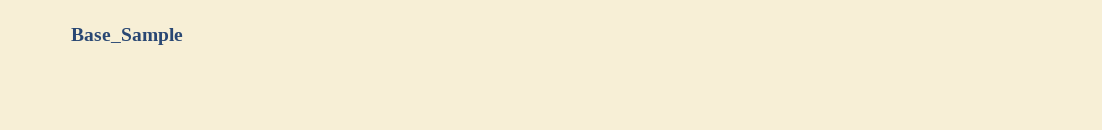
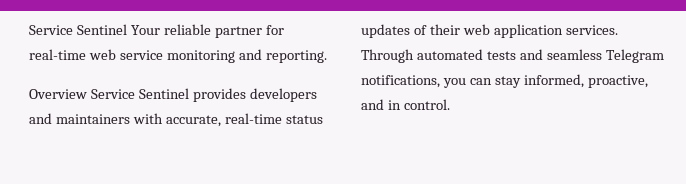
[71,28,183,45] Base_Sample -> [29,24,284,38] [29,49,327,63] [29,88,317,102] [29,113,323,127] [361,24,618,38] [361,49,664,63] [361,74,648,88] [361,99,450,110] Service Sentinel Your reliable partner for real-time web service monitoring and reporting. // Overview Service Sentinel provides developers and maintainers with accurate, real-time status updates of their web application services. Through automated tests and seamless Telegram notifications, you can stay informed, proactive, and in control.

